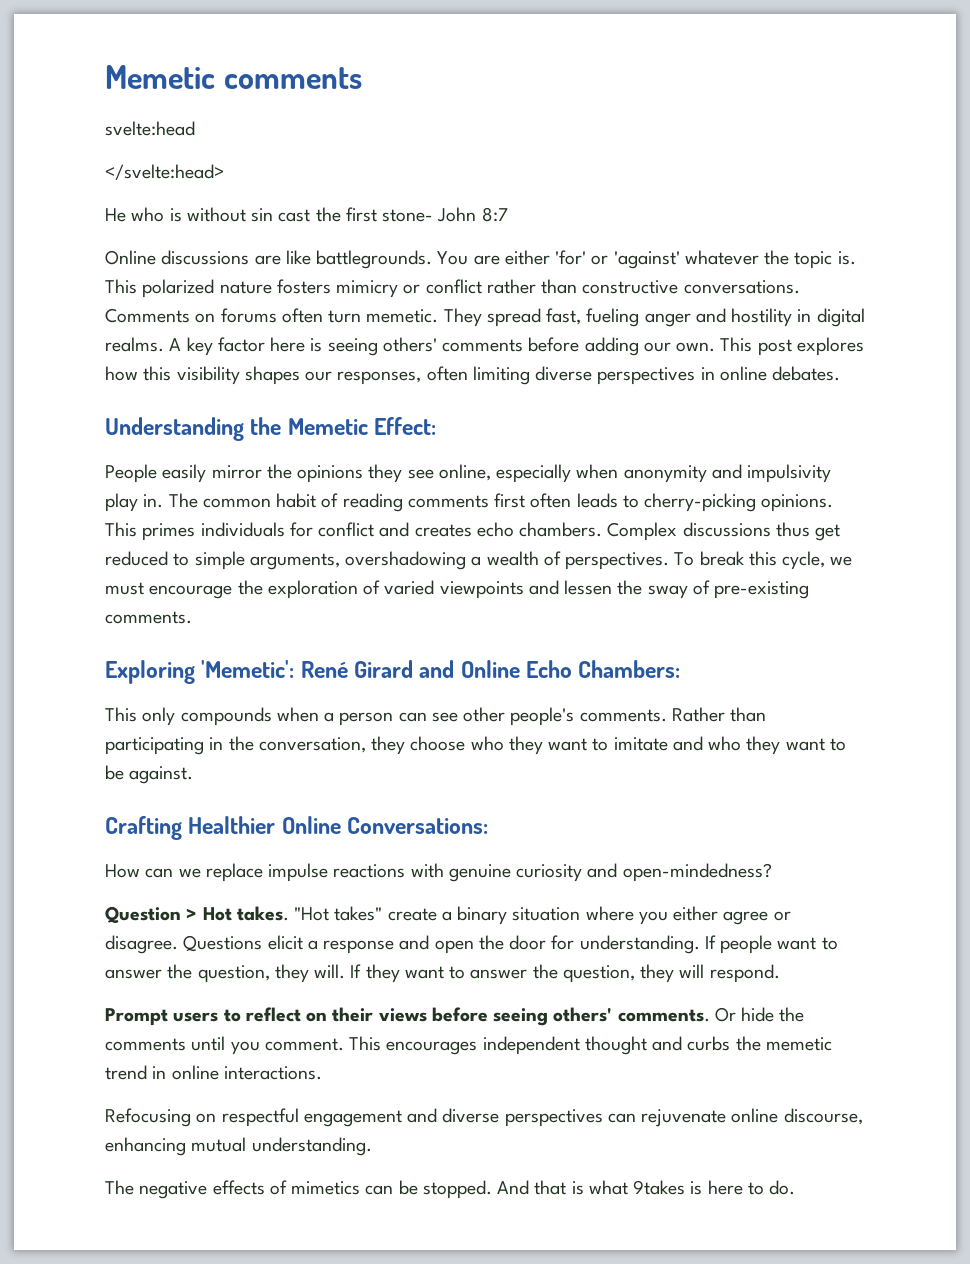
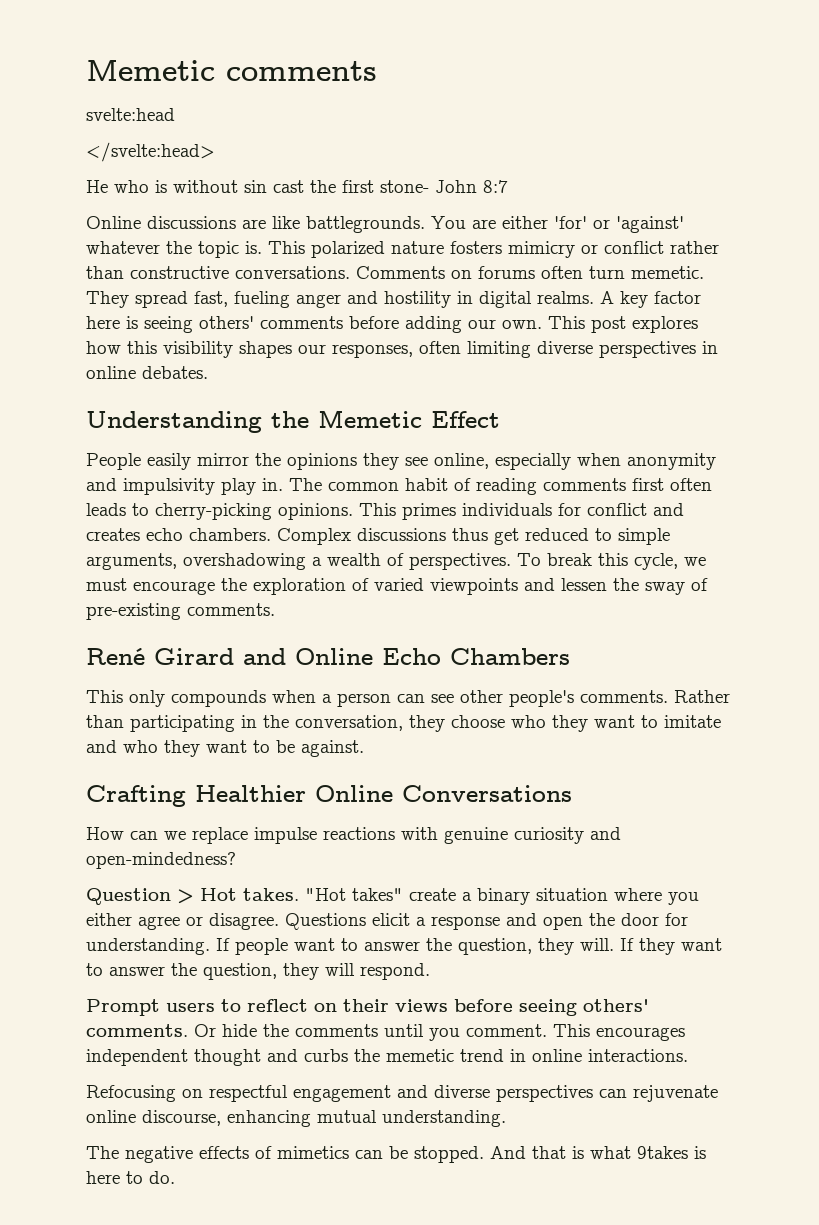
[374,417,437,435] Effect: -> [431,411,500,428] Effect
[105,660,295,684] Exploring 'Memetic': -> (275, 609) none
[578,660,681,678] Chambers: -> [450,648,570,665] Chambers
[347,817,489,834] Conversations: -> [402,785,572,802] Conversations

